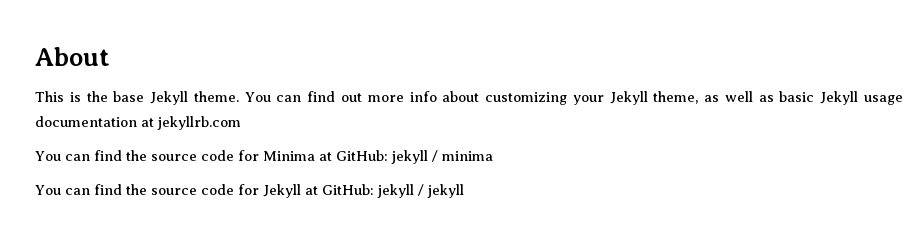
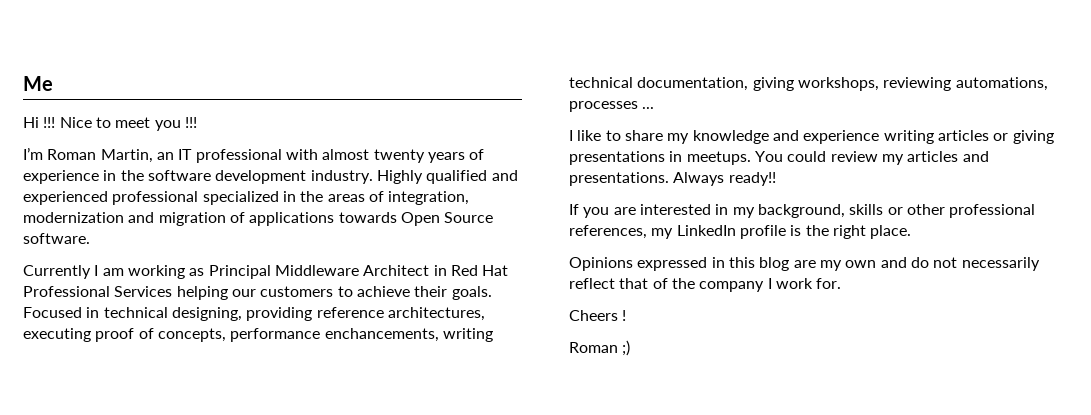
[35,47,110,66] [35,91,903,105] [35,116,241,130] [35,150,493,164] [35,184,464,198] About // This is the base Jekyll theme. You can find out more info about customizing your Jekyll theme, as well as basic Jekyll usage documentation at jekyllrb.com // You can find the source code for Minima at GitHub: jekyll / minima // You can find the source code for Jekyll at GitHub: jekyll / jekyll -> [23,76,53,91] [23,117,197,131] [23,147,485,163] [23,170,518,184] [23,191,470,205] [23,212,494,226] [23,233,90,244] [23,265,509,279] [23,286,492,300] [23,307,485,321] [23,328,493,342] [569,77,1048,91] [569,101,655,112] [569,130,1054,144] [569,151,989,165] [569,172,776,186] [569,204,1036,218] [569,225,912,239] [569,257,1040,271] [569,278,842,292] [569,310,627,321] [569,340,631,356] Me // Hi !!! Nice to meet you !!! // I’m Roman Martin, an IT professional with almost twenty years of experience in the software development industry. Highly qualified and experienced professional specialized in the areas of integration, modernization and migration of applications towards Open Source software. // Currently I am working as Principal Middleware Architect in Red Hat Professional Services helping our customers to achieve their goals. Focused in technical designing, providing reference architectures, executing proof of concepts, performance enchancements, writing technical documentation, giving workshops, reviewing automations, processes ... // I like to share my knowledge and experience writing articles or giving presentations in meetups. You could review my articles and presentations. Always ready!! // If you are interested in my background, skills or other professional references, my LinkedIn profile is the right place. // Opinions expressed in this blog are my own and do not necessarily reflect that of the company I work for. // Cheers ! // Roman ;)

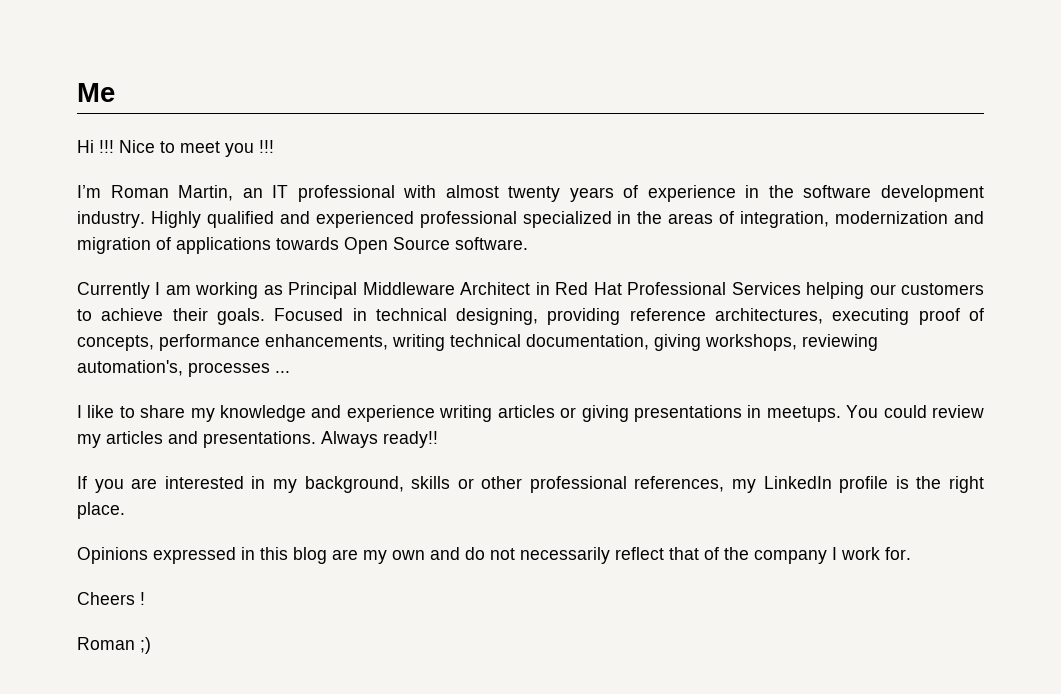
[324,328,439,342] enchancements, -> [265,334,388,350] enhancements,
[955,77,1048,91] automations, -> [77,360,183,376] automation's,

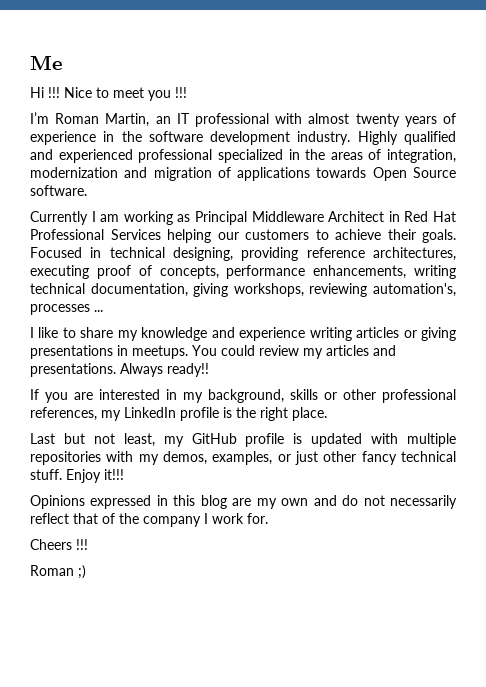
(125, 510) none -> [30,433,456,447] [30,451,456,465] [30,469,124,483] // Last but not least, my GitHub profile is updated with multiple repositories with my demos, examples, or just other fancy technical stuff. Enjoy it!!!
[140,592,145,605] ! -> [76,539,88,550] !!!

